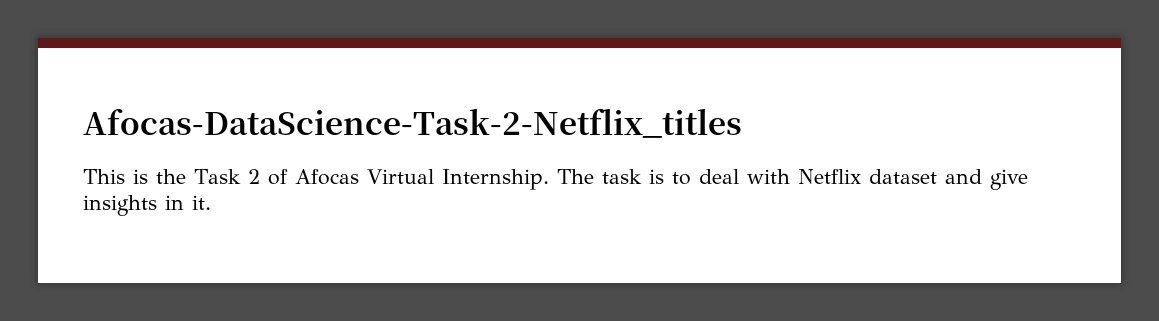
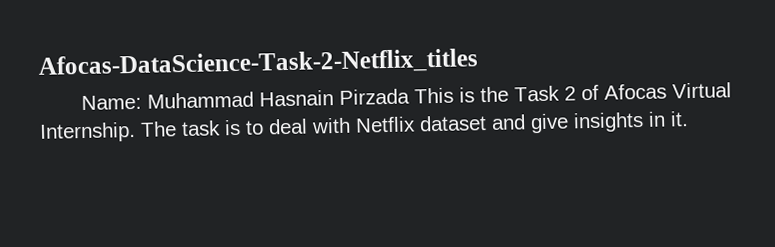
(742, 123) none -> [80,88,410,111] Name: Muhammad Hasnain Pirzada

